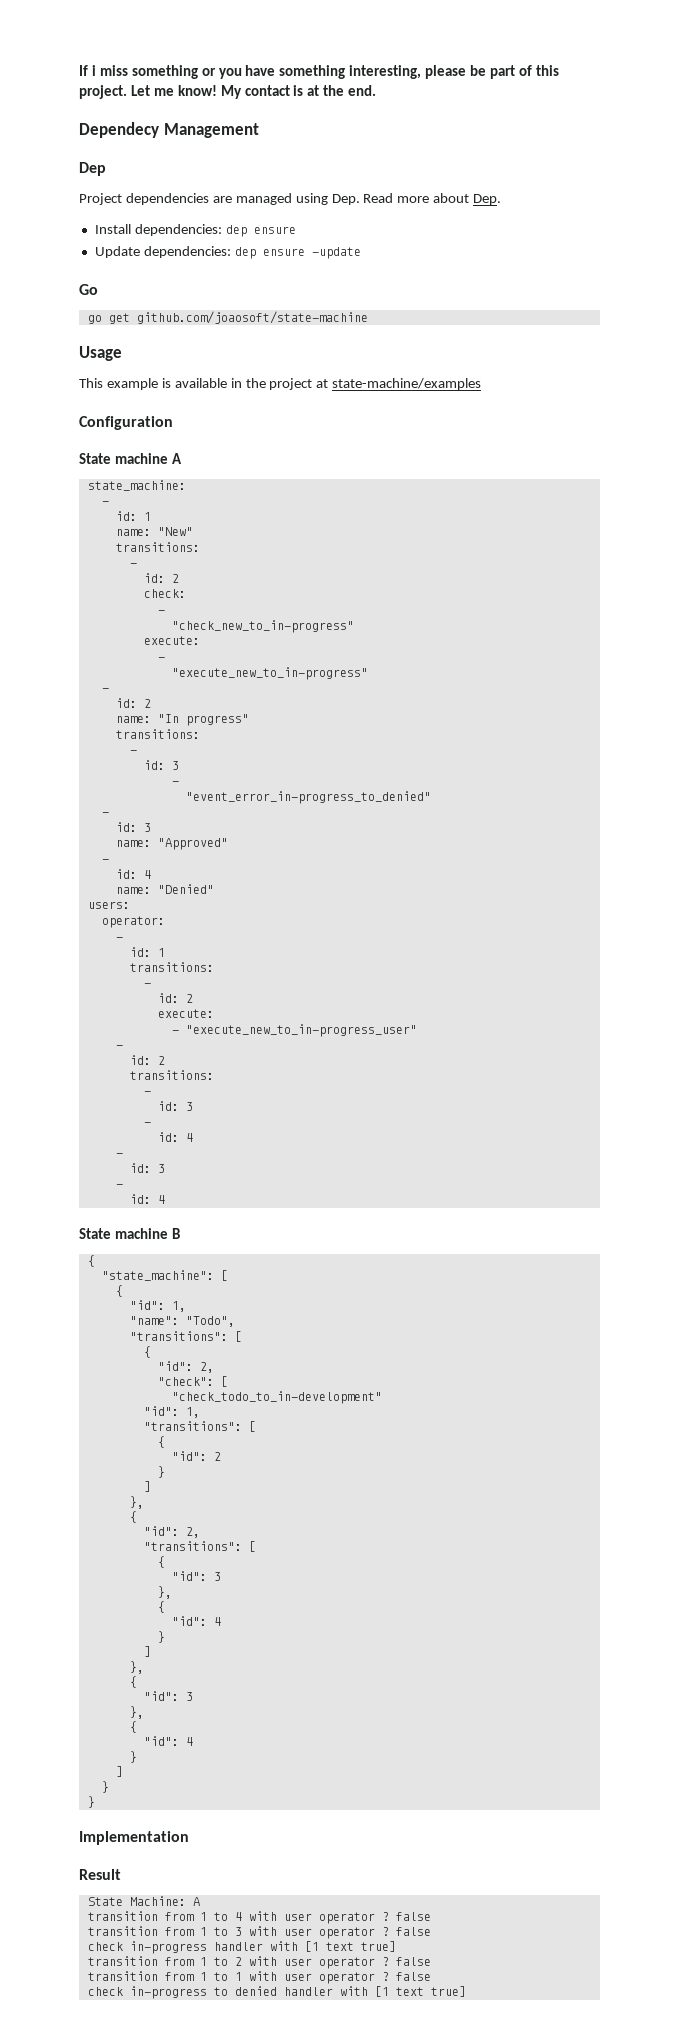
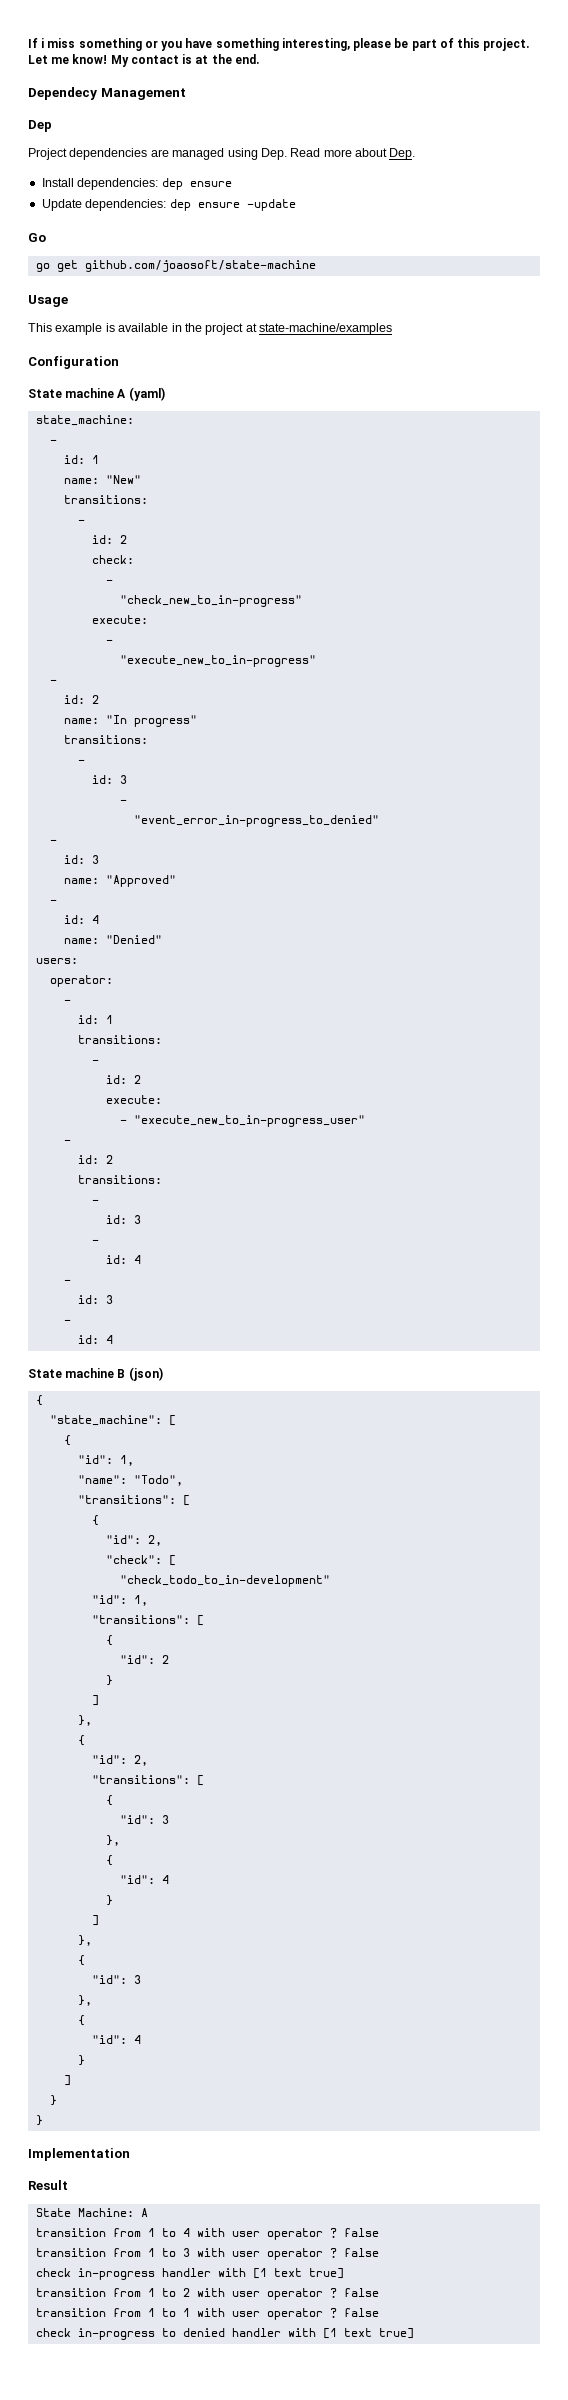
(182, 458) none -> [128,387,165,401] (yaml)
(180, 1233) none -> [128,1367,163,1381] (json)

